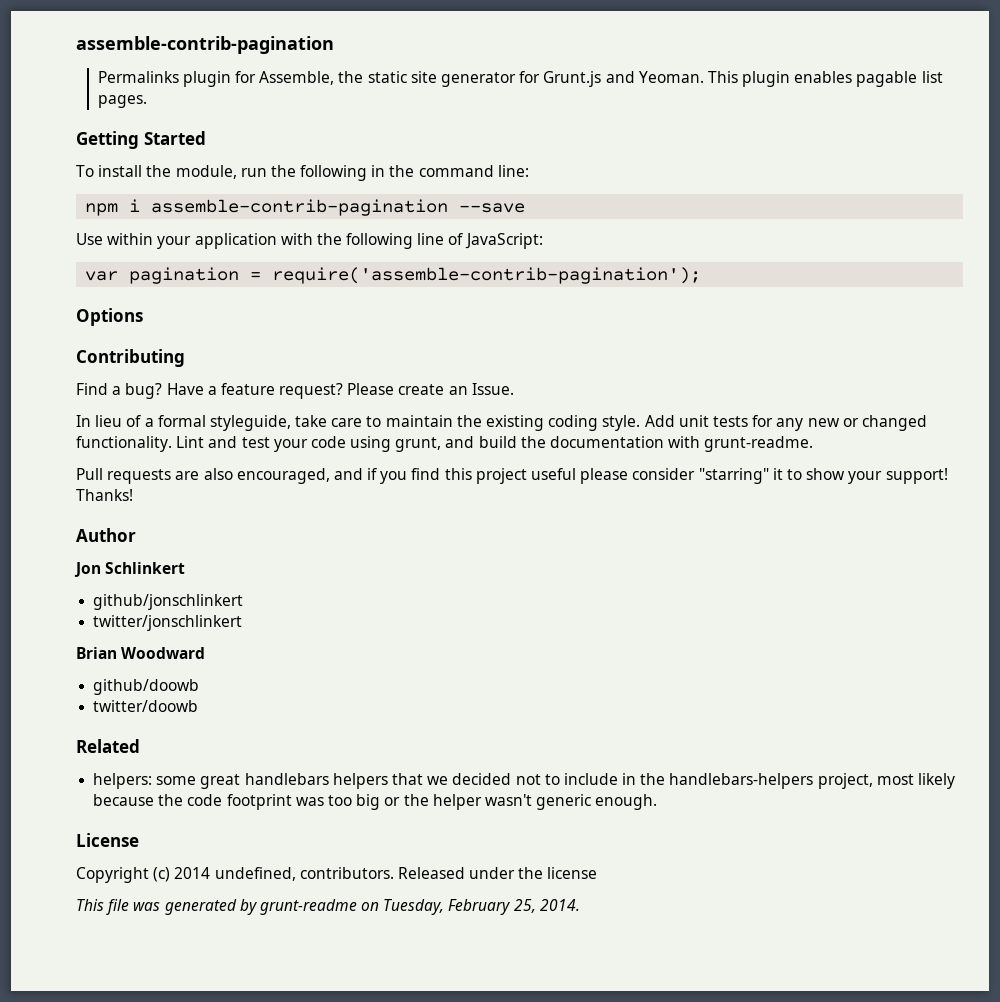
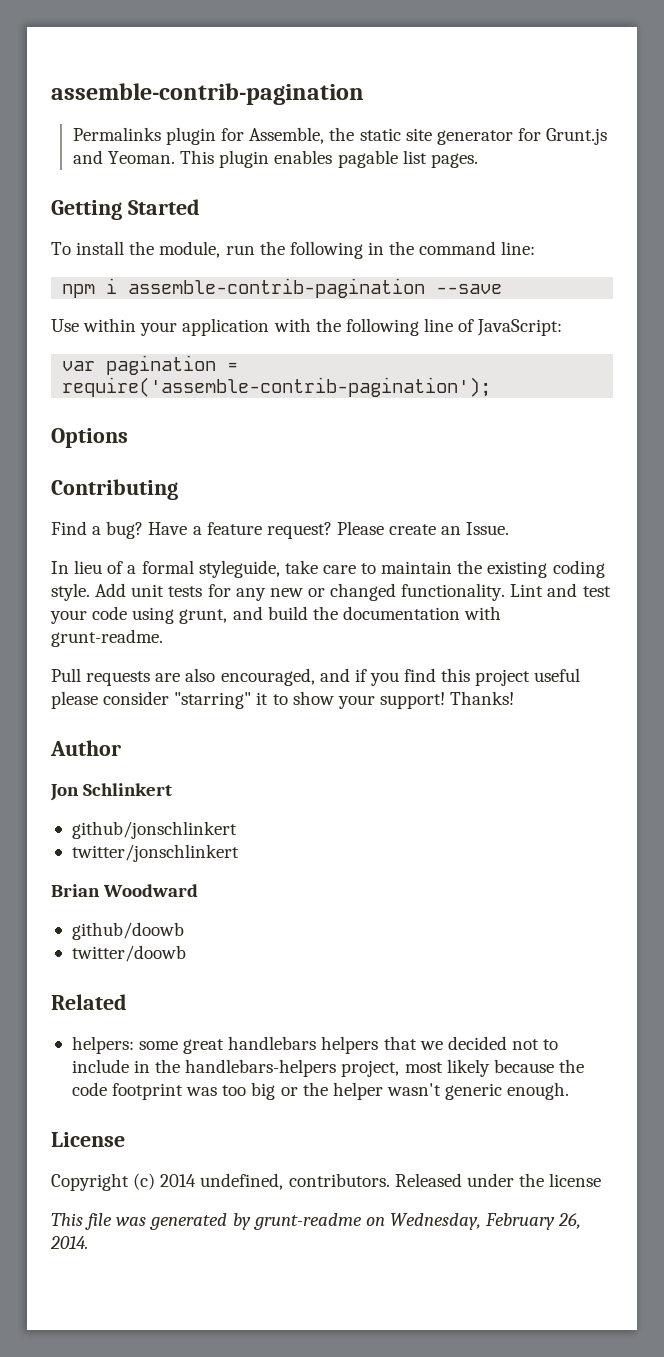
[383,899,536,915] Tuesday, February 25, -> [389,1213,582,1230] Wednesday, February 26,

